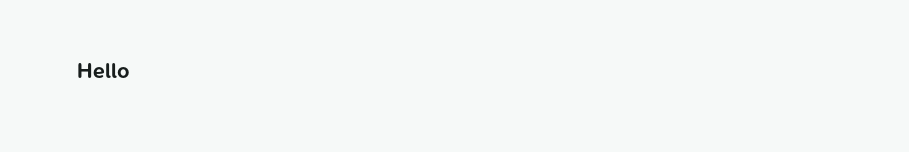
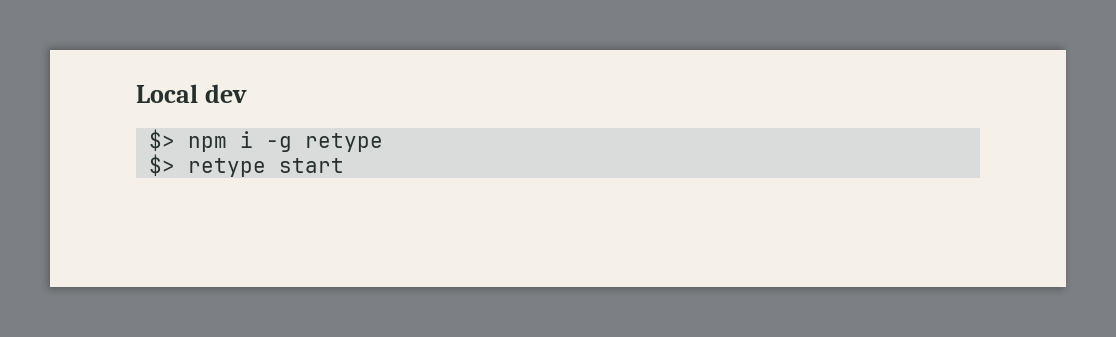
[77,63,130,79] Hello -> [136,84,247,103] [149,129,384,152] [149,154,345,177] Local dev // $> npm i -g retype // $> retype start

